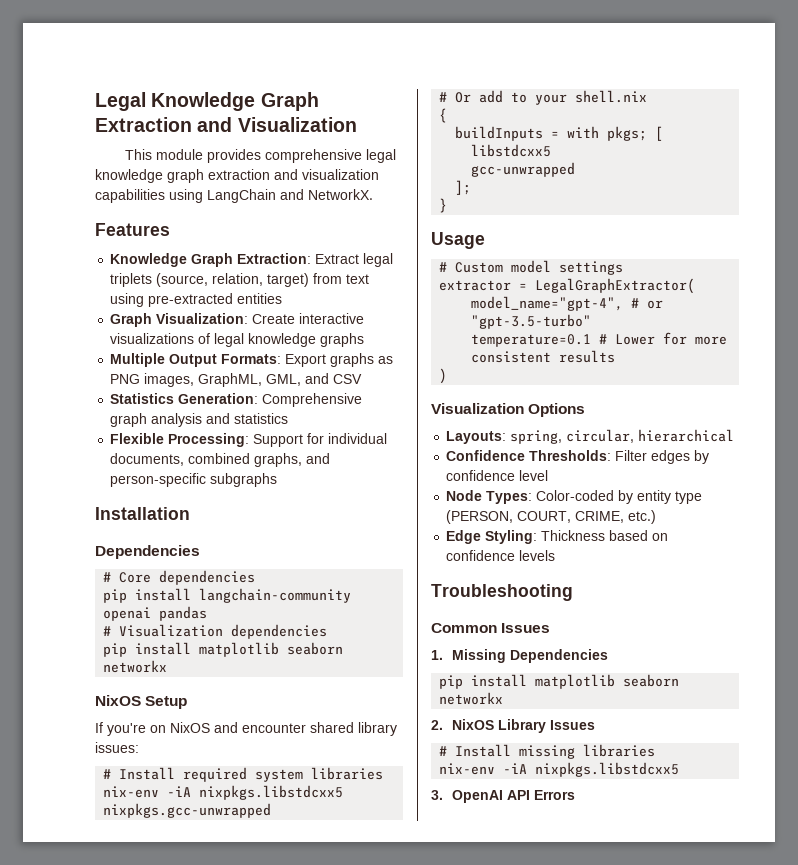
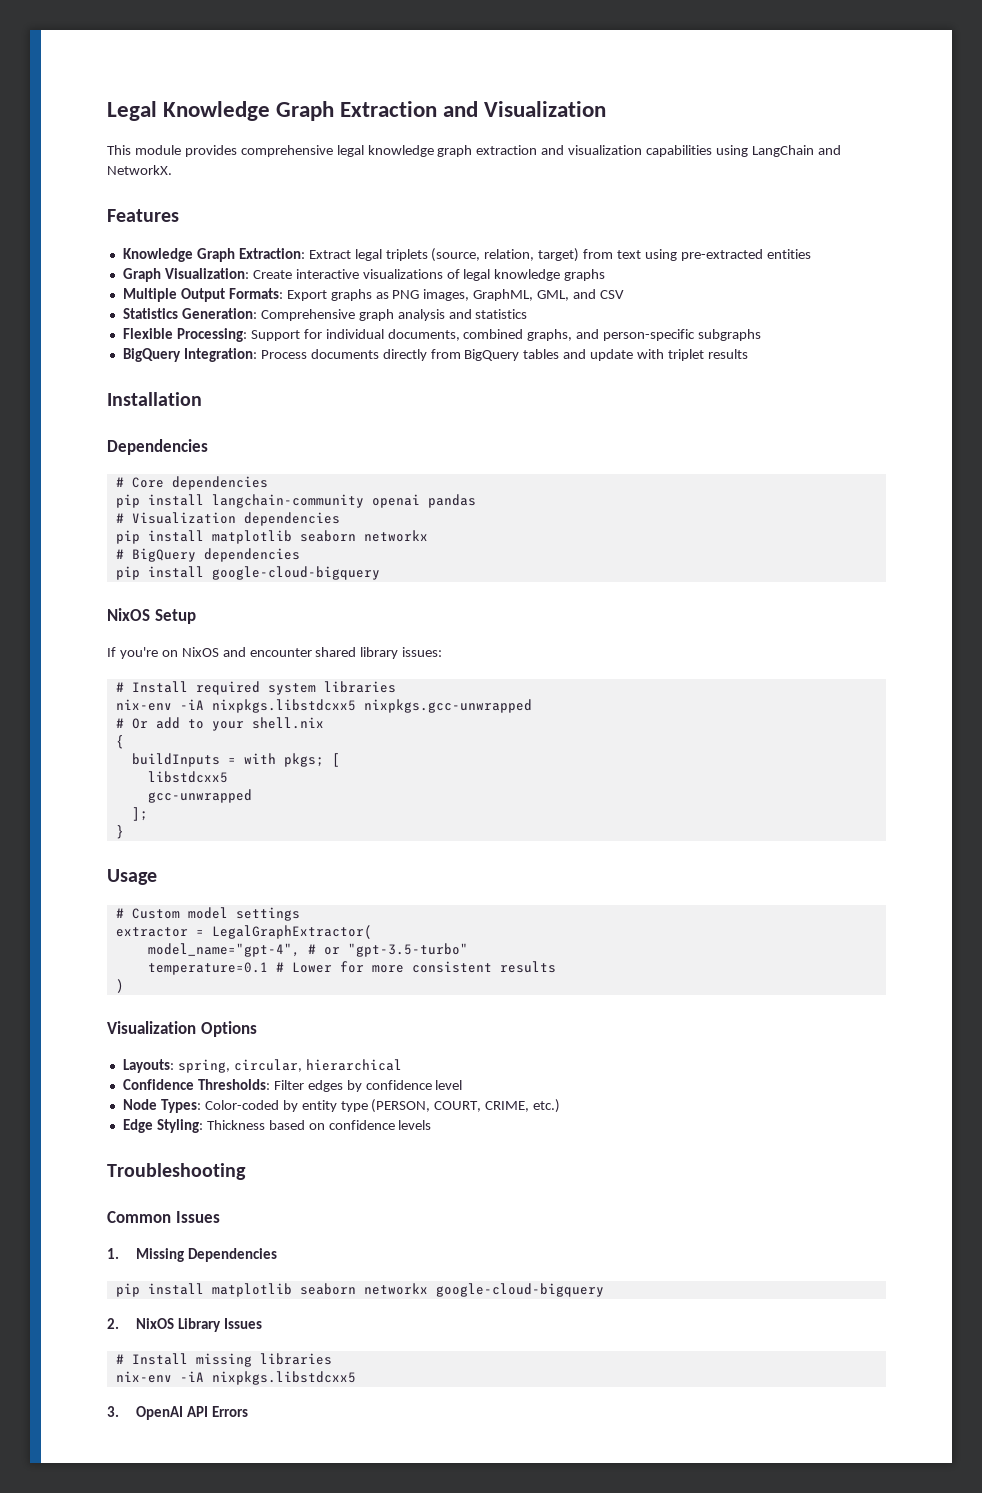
(278, 480) none -> [122,348,748,362] // BigQuery Integration: Process documents directly from BigQuery tables and update with triplet results
(168, 666) none -> [115,548,300,562] [115,566,380,580] // # BigQuery dependencies // pip install google-cloud-bigquery
(504, 698) none -> [435,1283,604,1297] google-cloud-bigquery

